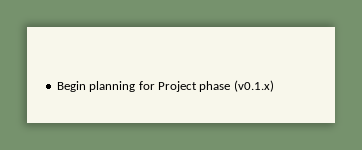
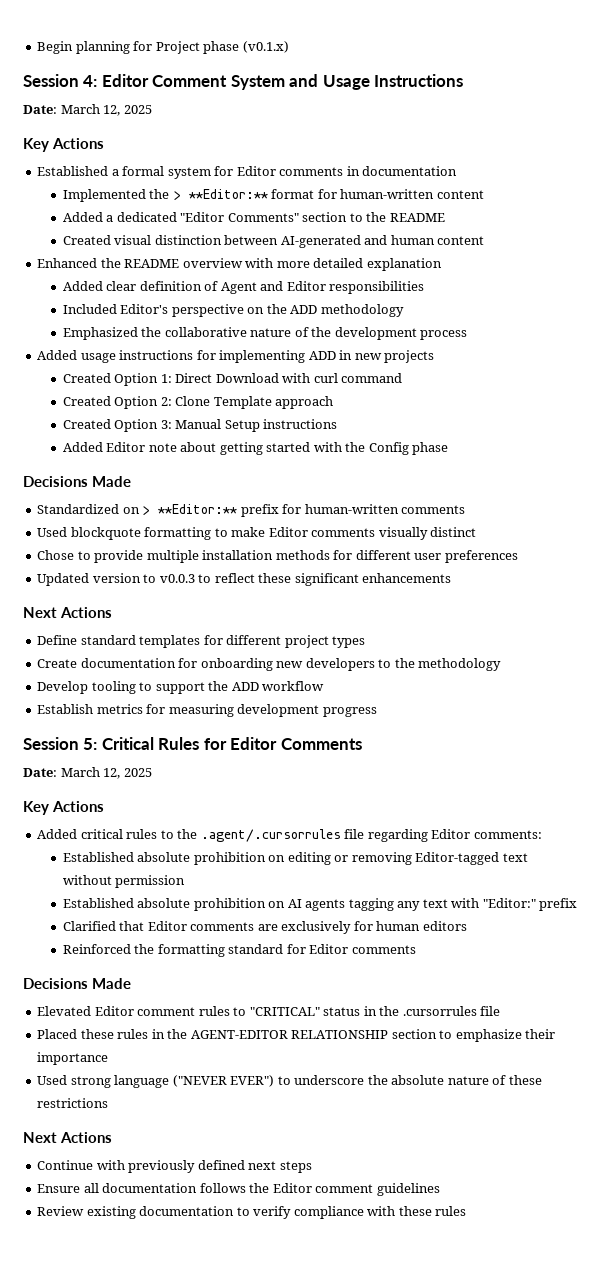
(274, 86) none -> [23,74,464,90] [23,104,152,116] [23,138,104,152] [37,166,458,179] [62,189,484,202] [62,212,445,222] [62,235,485,248] [37,258,442,271] [62,281,425,294] [62,304,404,317] [62,327,468,340] [37,350,435,363] [62,373,403,386] [62,396,334,409] [62,419,338,432] [62,442,449,455] [23,476,131,487] [37,504,466,517] [37,527,477,540] [37,550,518,563] [37,573,452,586] [23,607,112,618] [37,635,366,648] [37,658,502,671] [37,681,325,694] [37,704,377,717] [23,737,362,750] [23,767,152,779] [23,801,104,815] [37,829,542,842] [62,852,528,865] [62,875,186,888] [62,898,578,911] [62,921,467,934] [62,944,416,957] [23,978,131,989] [37,1006,501,1016] [37,1029,556,1042] [37,1052,109,1065] [37,1075,542,1088] [37,1098,109,1108] [23,1132,112,1143] [37,1160,312,1173] [37,1183,440,1196] [37,1206,467,1219] // Session 4: Editor Comment System and Usage Instructions // Date: March 12, 2025 // Key Actions // Established a formal system for Editor comments in documentation // Implemented the > **Editor:** format for human-written content // Added a dedicated "Editor Comments" section to the README // Created visual distinction between AI-generated and human content // Enhanced the README overview with more detailed explanation // Added clear definition of Agent and Editor responsibilities // Included Editor's perspective on the ADD methodology // Emphasized the collaborative nature of the development process // Added usage instructions for implementing ADD in new projects // Created Option 1: Direct Download with curl command // Created Option 2: Clone Template approach // Created Option 3: Manual Setup instructions // Added Editor note about getting started with the Config phase // Decisions Made // Standardized on > **Editor:** prefix for human-written comments // Used blockquote formatting to make Editor comments visually distinct // Chose to provide multiple installation methods for different user preferences // Updated version to v0.0.3 to reflect these significant enhancements // Next Actions // Define standard templates for different project types // Create documentation for onboarding new developers to the methodology // Develop tooling to support the ADD workflow // Establish metrics for measuring development progress // Session 5: Critical Rules for Editor Comments // Date: March 12, 2025 // Key Actions // Added critical rules to the .agent/.cursorrules file regarding Editor comments: // Established absolute prohibition on editing or removing Editor-tagged text without permission // Established absolute prohibition on AI agents tagging any text with "Editor:" prefix // Clarified that Editor comments are exclusively for human editors // Reinforced the formatting standard for Editor comments // Decisions Made // Elevated Editor comment rules to "CRITICAL" status in the .cursorrules file // Placed these rules in the AGENT-EDITOR RELATIONSHIP section to emphasize their importance // Used strong language ("NEVER EVER") to underscore the absolute nature of these restrictions // Next Actions // Continue with previously defined next steps // Ensure all documentation follows the Editor comment guidelines // Review existing documentation to verify compliance with these rules

